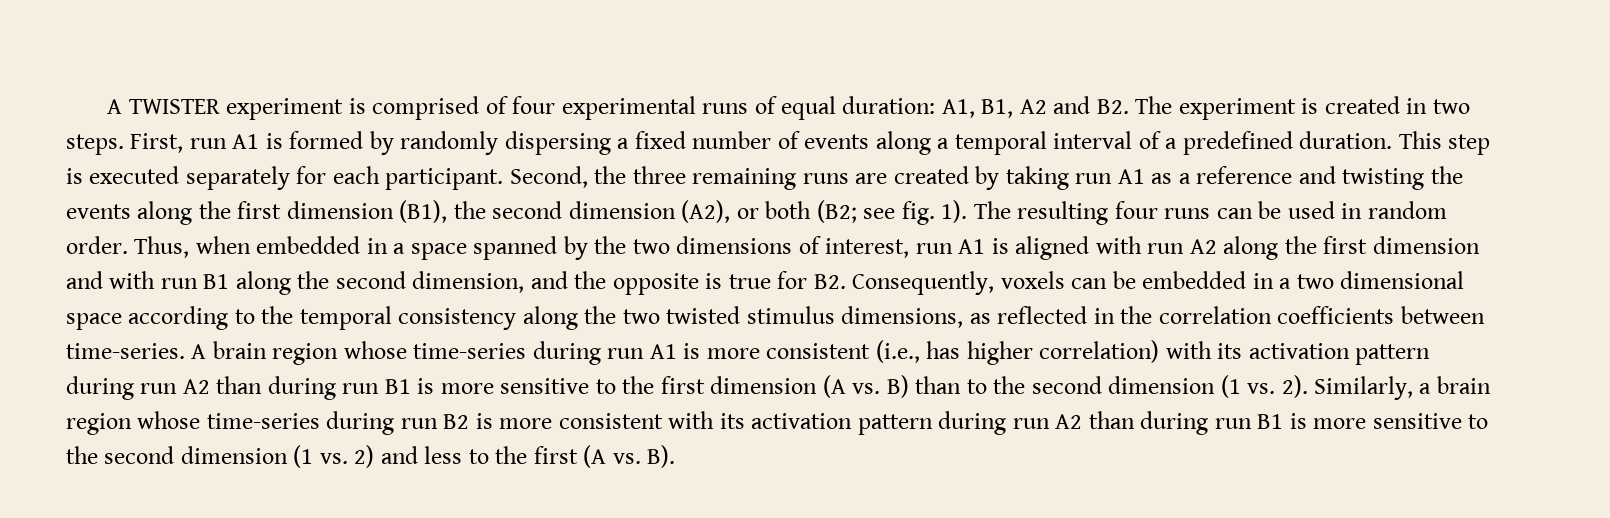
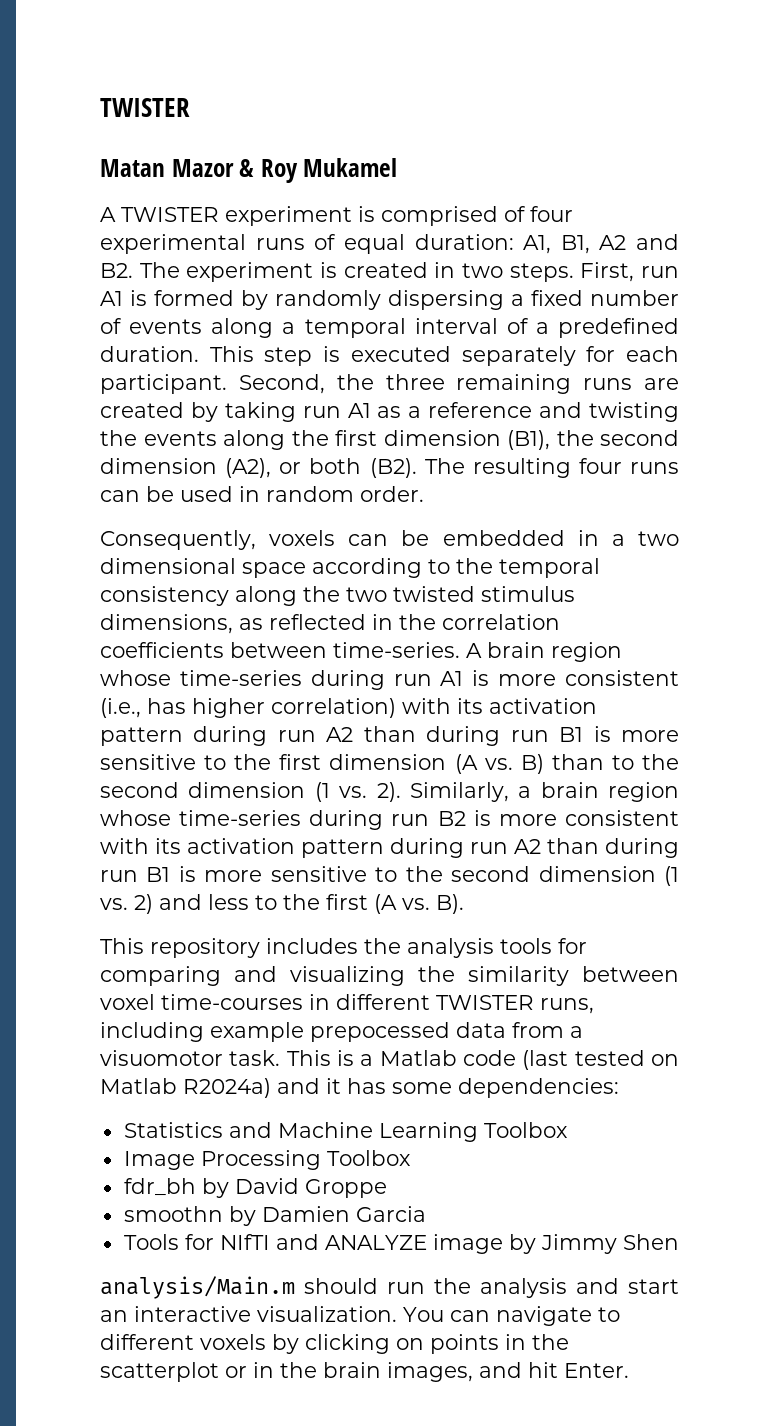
(107, 106) none -> [100,98,190,117] [100,158,398,183] TWISTER // Matan Mazor & Roy Mukamel //
[816,200,968,225] (B2; see fig. 1). -> [369,458,417,478] (B2).
[134,236,1480,260] [66,271,846,295] Thus, when embedded in a space spanned by the two dimensions of interest, run A1 is aligned with run A2 along the first dimension and with run B1 along the second dimension, and the opposite is true for B2. -> (424, 494) //
(676, 456) none -> [100,938,587,958] [100,966,679,986] [100,994,594,1014] [100,1022,583,1042] [100,1050,679,1070] [100,1078,619,1098] [123,1122,568,1142] [123,1150,411,1170] [123,1178,387,1198] [123,1206,426,1226] [123,1234,679,1254] [100,1276,679,1299] [100,1306,620,1326] [100,1334,569,1354] [100,1362,629,1382] // This repository includes the analysis tools for comparing and visualizing the similarity between voxel time-courses in different TWISTER runs, including example prepocessed data from a visuomotor task. This is a Matlab code (last tested on Matlab R2024a) and it has some dependencies: // Statistics and Machine Learning Toolbox // Image Processing Toolbox // fdr_bh by David Groppe // smoothn by Damien Garcia // Tools for NIfTI and ANALYZE image by Jimmy Shen // analysis/Main.m should run the analysis and start an interactive visualization. You can navigate to different voxels by clicking on points in the scatterplot or in the brain images, and hit Enter.

